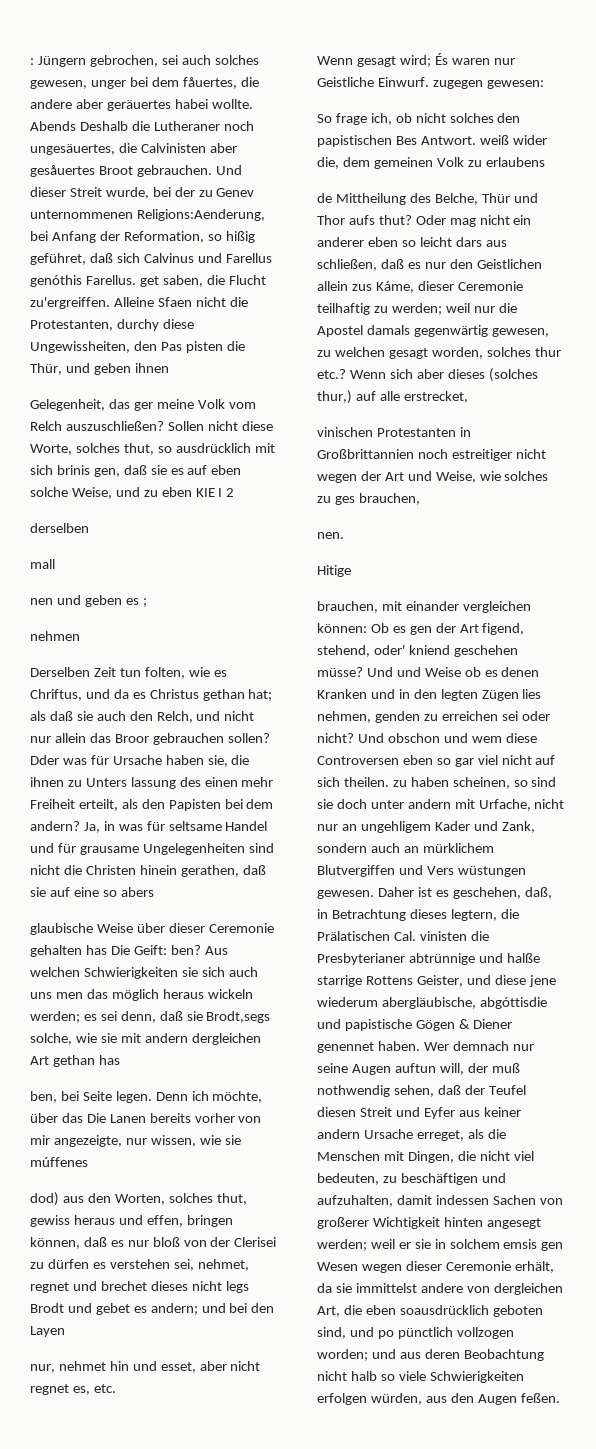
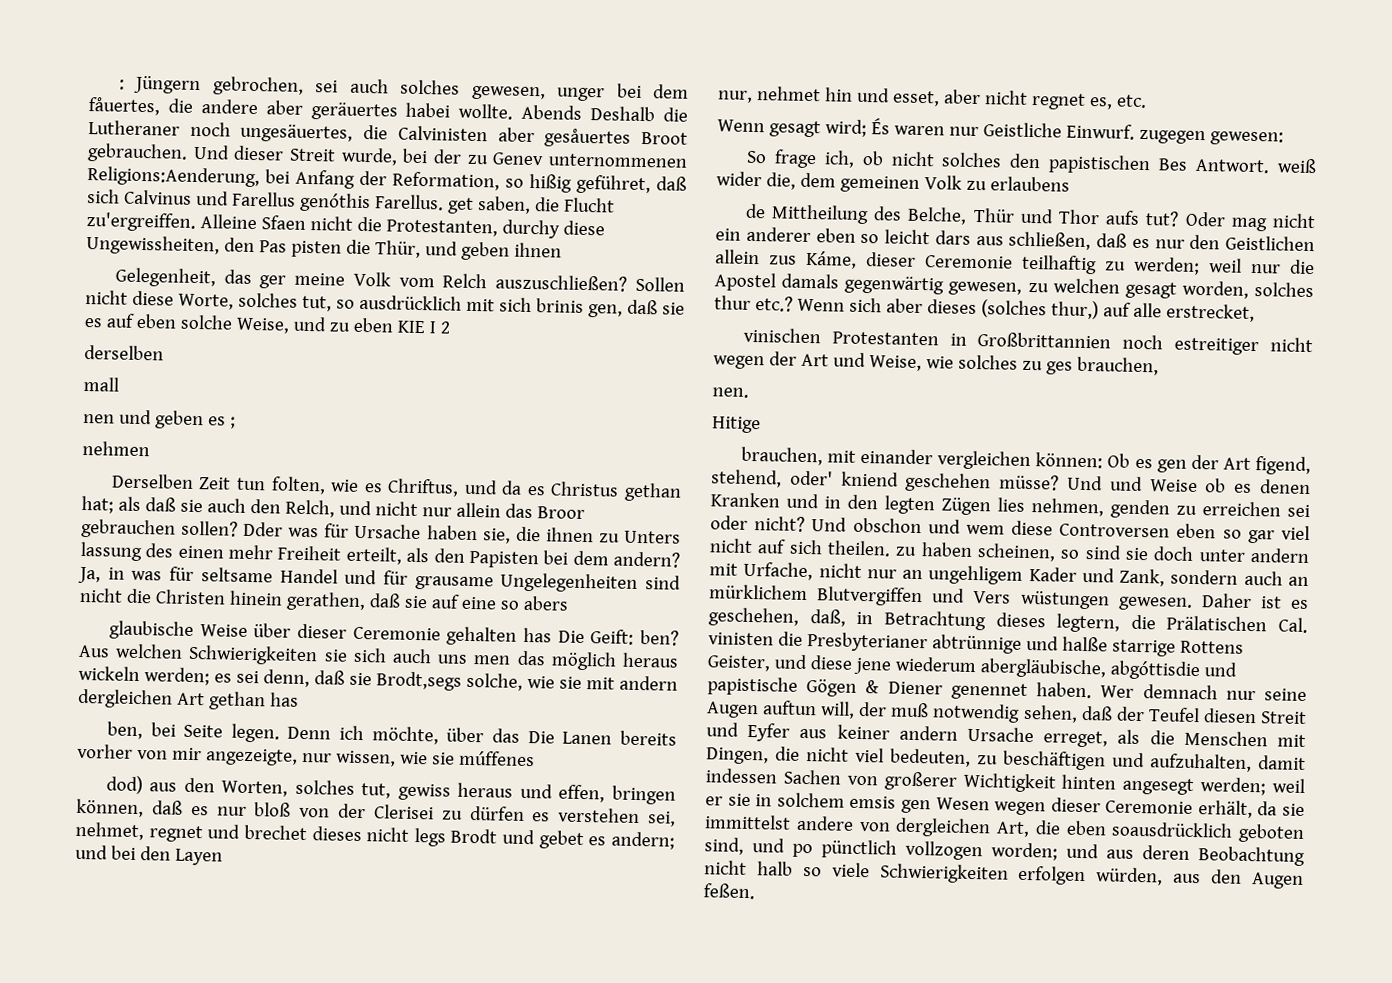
[123,443,154,455] thut, -> [302,295,332,312] tut,
[216,1193,247,1205] thut, -> [361,783,392,799] tut,
[378,215,412,225] thut? -> [1145,211,1180,227] tut?
[317,1085,390,1097] nothwendig -> [932,703,1021,723] notwendig

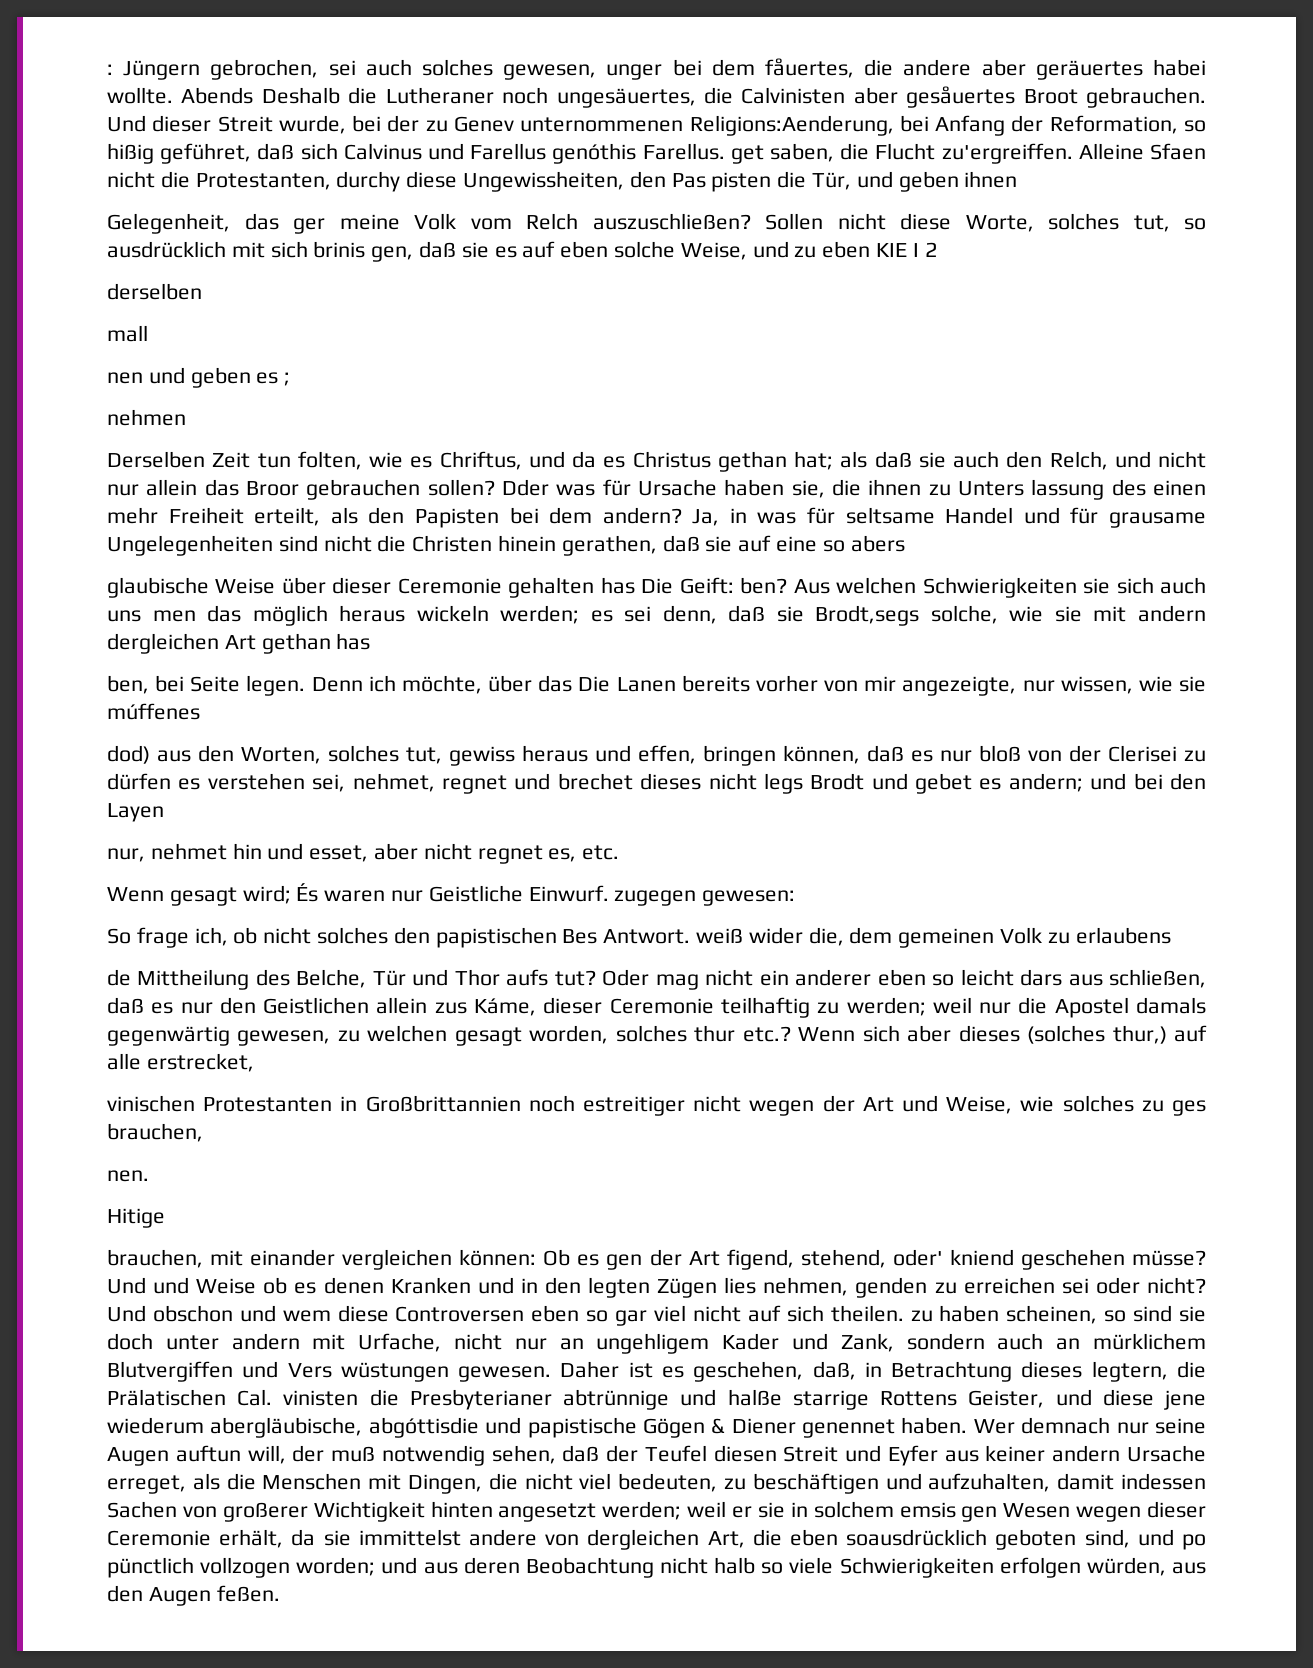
[374,240,421,259] Thür, -> [812,172,852,190] Tür,
[972,207,1015,223] Thür -> [372,970,406,986] Tür
[1122,777,1195,796] angesegt -> [498,1503,597,1522] angesetzt

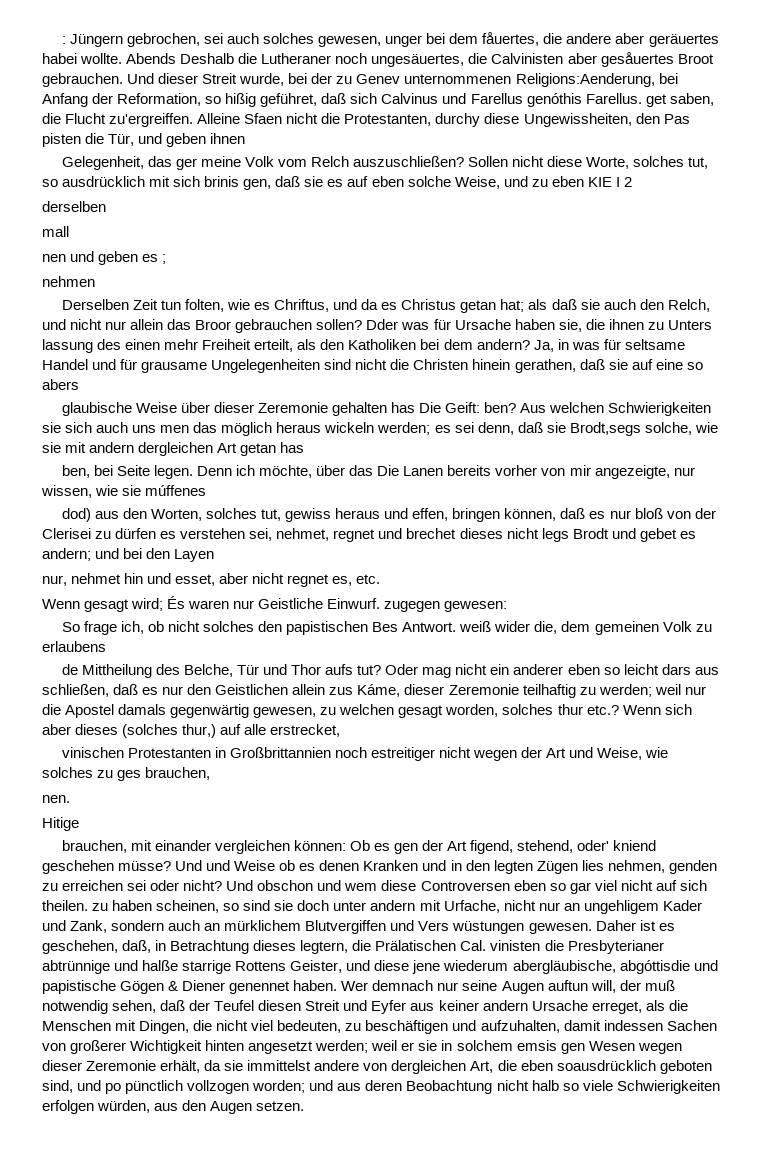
[717,451,787,472] gethan -> [460,300,497,313] getan
[414,508,499,528] Papisten -> [348,339,417,350] Katholiken
[397,578,502,594] Ceremonie -> [258,402,329,413] Zeremonie
[261,633,331,654] gethan -> [240,443,277,456] getan
[609,998,714,1014] Ceremonie -> [448,684,519,695] Zeremonie
[107,1530,211,1546] Ceremonie -> [86,1060,157,1071] Zeremonie
[216,1585,280,1602] feßen. -> [256,1101,305,1111] setzen.

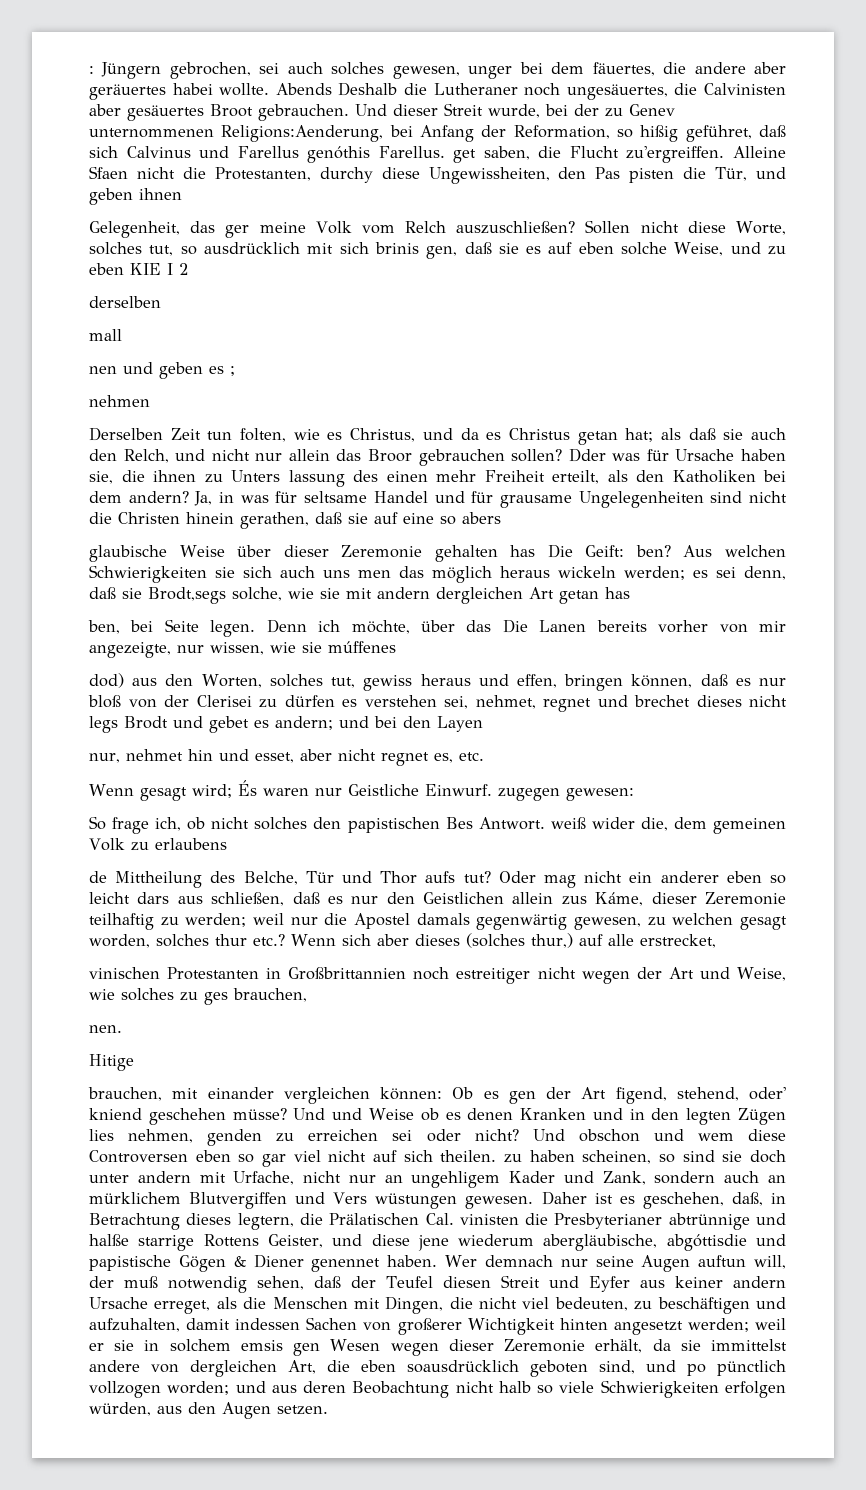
[482,32,540,46] fåuertes, -> [592,62,655,76] fäuertes,
[600,52,674,67] gesåuertes -> [127,105,204,121] gesäuertes
[274,299,330,312] Chriftus, -> [350,428,416,442] Christus,

